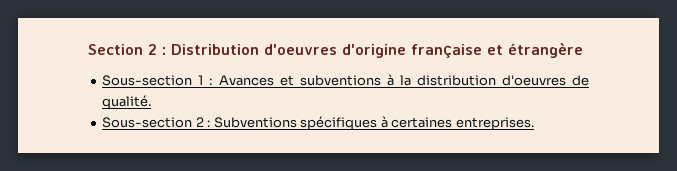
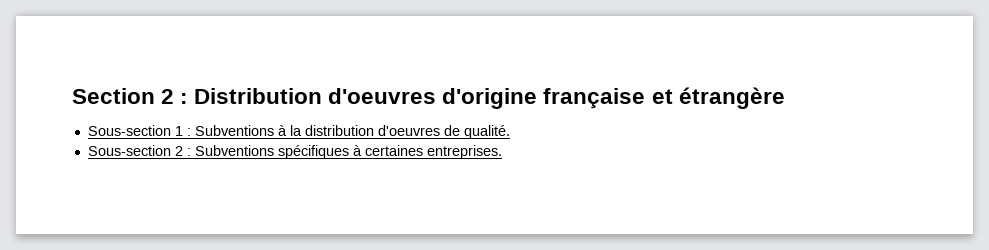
[218,75,381,86] Avances et subventions -> [194,125,274,136] Subventions

